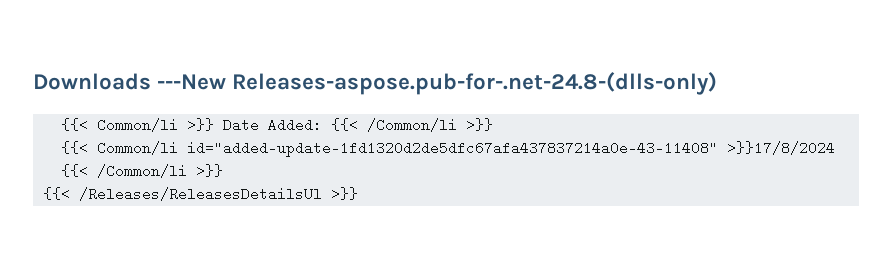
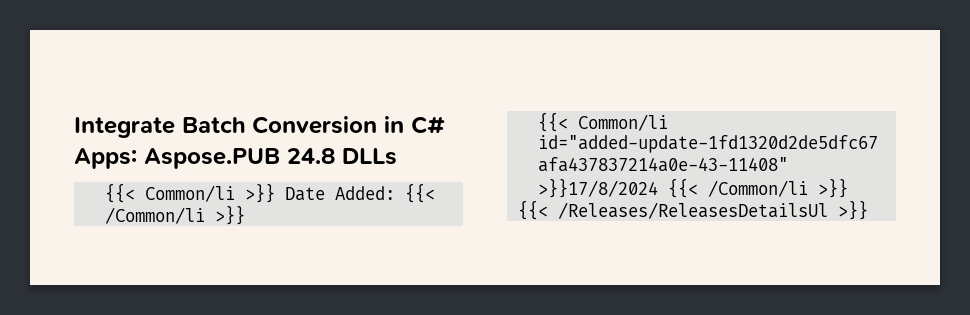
[33,72,718,95] Downloads ---New Releases-aspose.pub-for-.net-24.8-(dlls-only) -> [74,116,445,138] [74,148,397,169] Integrate Batch Conversion in C# Apps: Aspose.PUB 24.8 DLLs

